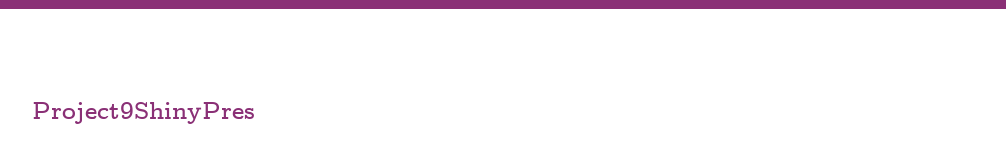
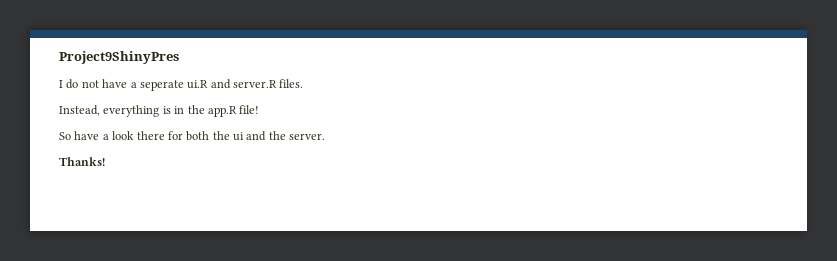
(255, 113) none -> [59,79,304,91] [59,105,260,117] [59,131,326,141] [59,157,105,166] // I do not have a seperate ui.R and server.R files. // Instead, everything is in the app.R file! // So have a look there for both the ui and the server. // Thanks!

